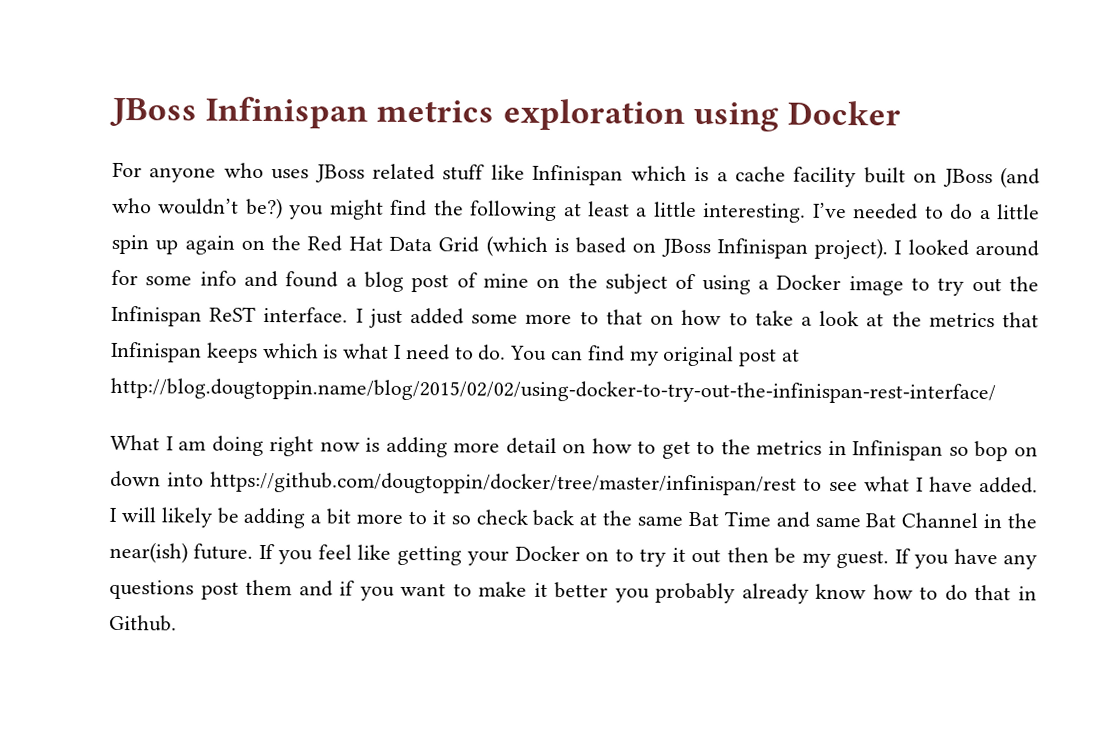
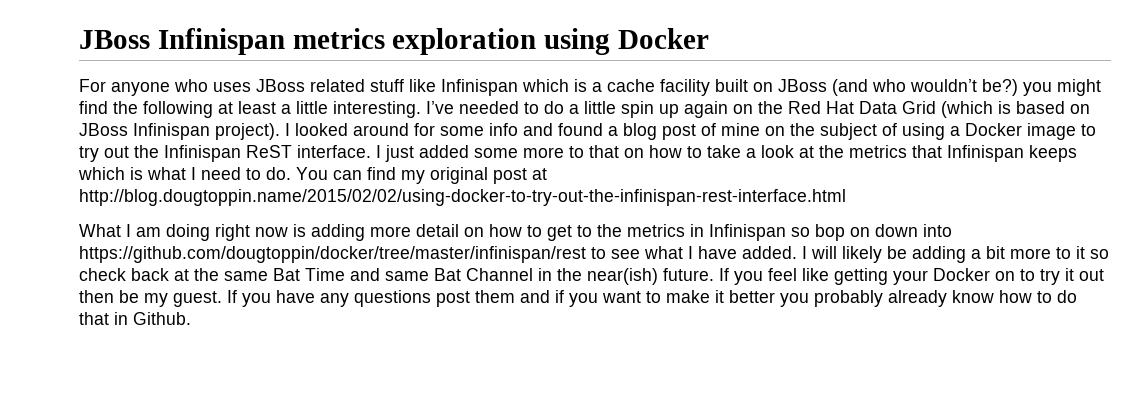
[110,377,996,405] http://blog.dougtoppin.name/blog/2015/02/02/using-docker-to-try-out-the-infinispan-rest-interface/ -> [79,189,846,206] http://blog.dougtoppin.name/2015/02/02/using-docker-to-try-out-the-infinispan-rest-interface.html

